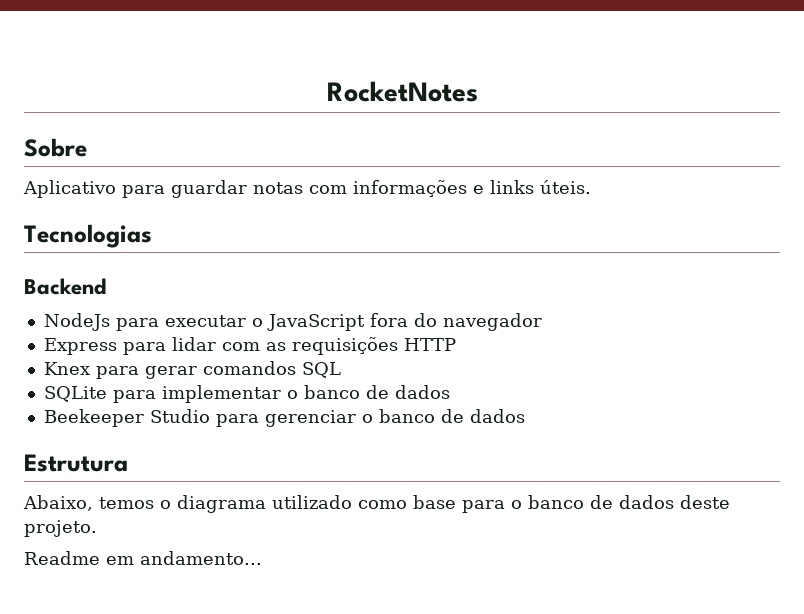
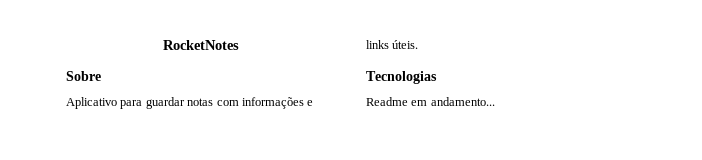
[24,278,107,295] [43,313,542,331] [43,337,456,355] [43,361,341,379] [43,385,450,403] [43,409,525,427] [24,454,128,472] [23,495,730,513] [24,520,97,537] // Backend // NodeJs para executar o JavaScript fora do navegador // Express para lidar com as requisições HTTP // Knex para gerar comandos SQL // SQLite para implementar o banco de dados // Beekeeper Studio para gerenciar o banco de dados // Estrutura // Abaixo, temos o diagrama utilizado como base para o banco de dados deste projeto. -> (437, 77) none

